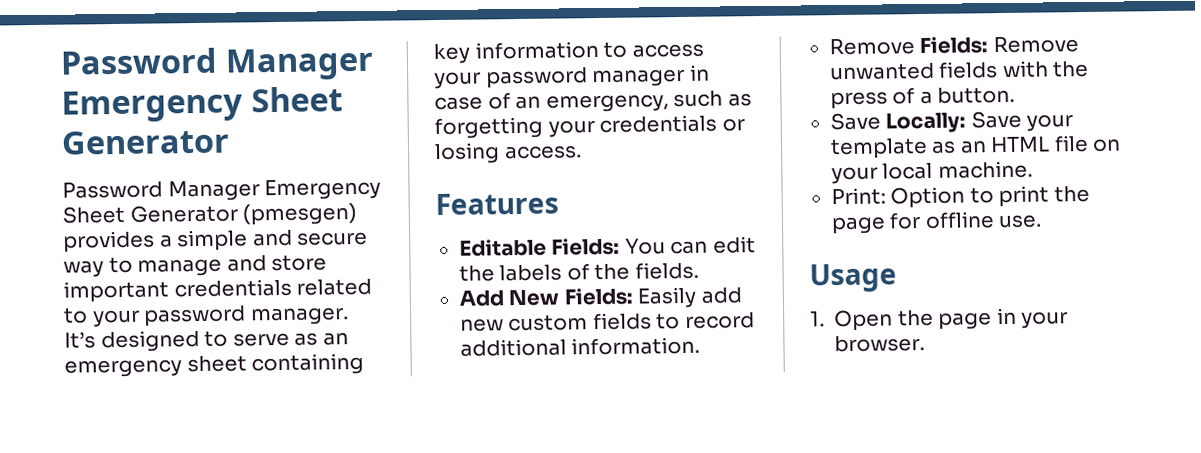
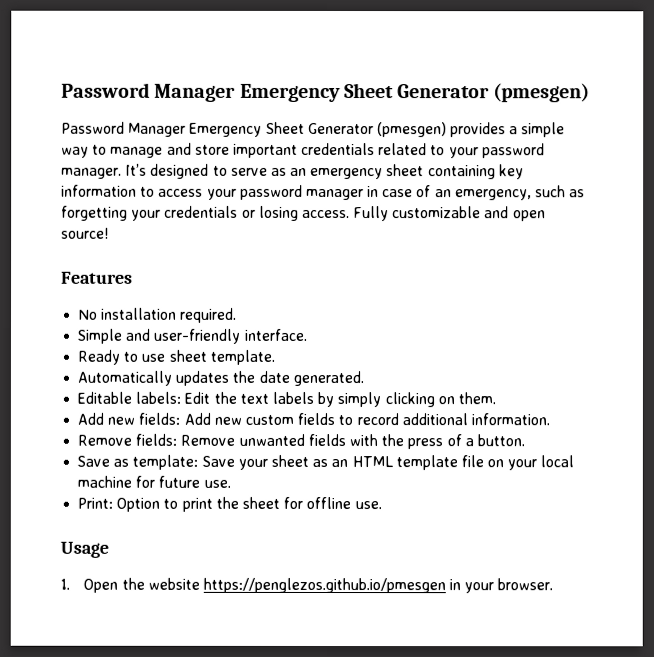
[60,47,374,81] [61,86,343,123] [61,129,230,155] Password Manager Emergency Sheet Generator -> [61,82,591,103] Password Manager Emergency Sheet Generator (pmesgen)
[252,229,369,247] and secure -> (566, 130) none
[435,192,559,216] [458,236,756,257] [458,261,699,282] [458,286,742,309] // Features // Editable Fields: You can edit the labels of the fields. // Add New Fields: Easily add -> [353,206,546,222] [61,227,109,239] [61,271,133,284] [78,307,238,323] [77,328,307,344] [77,349,275,365] [77,370,364,387] [77,391,496,408] [77,412,211,425] Fully customizable and open source! // Features // No installation required. // Simple and user-friendly interface. // Ready to use sheet template. // Automatically updates the date generated. // Editable labels: Edit the text labels by simply clicking on them. // Add new fields: Add
[919,36,989,55] Fields: -> [135,433,178,446] fields:
[885,112,967,134] Locally: -> [113,454,199,470] as template:
[829,137,928,160] template -> [270,454,309,467] sheet
(1051, 144) none -> [395,455,458,471] template
[937,160,1033,179] machine. -> [77,475,231,488] machine for future use.
[830,216,886,235] page -> [241,496,280,509] sheet
[938,312,993,330] page -> [147,577,446,594] website https://penglezos.github.io/pmesgen

